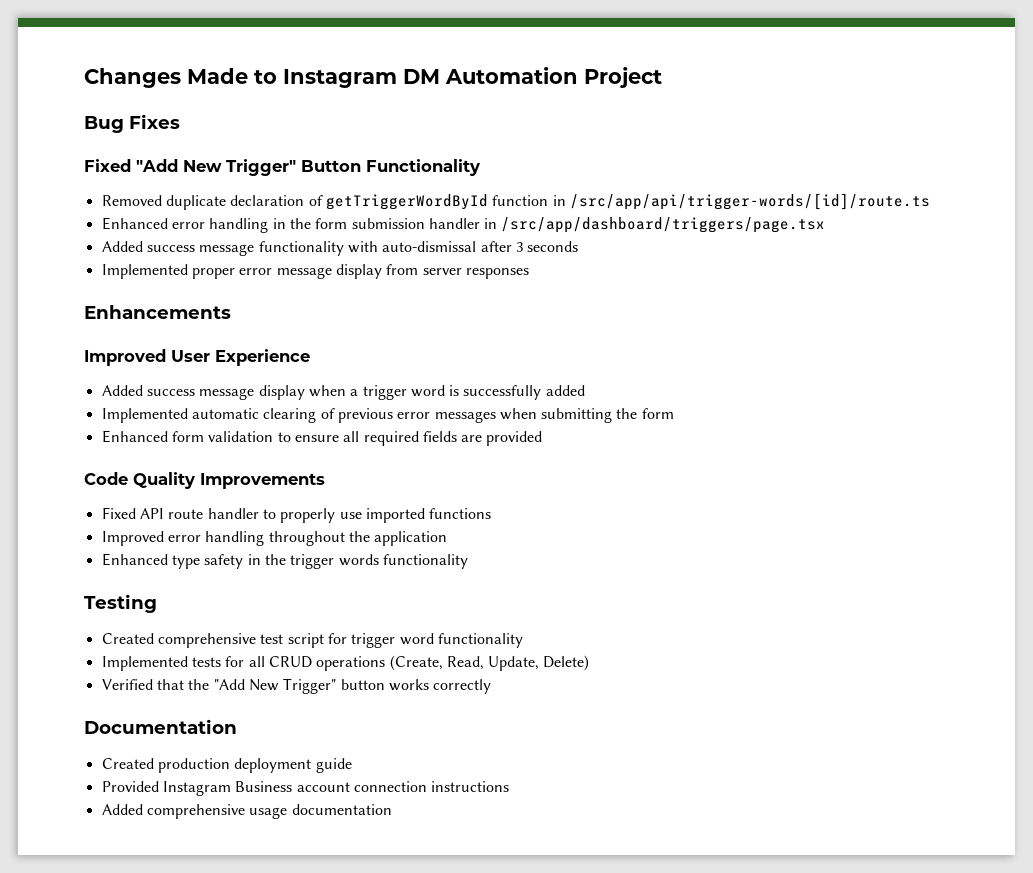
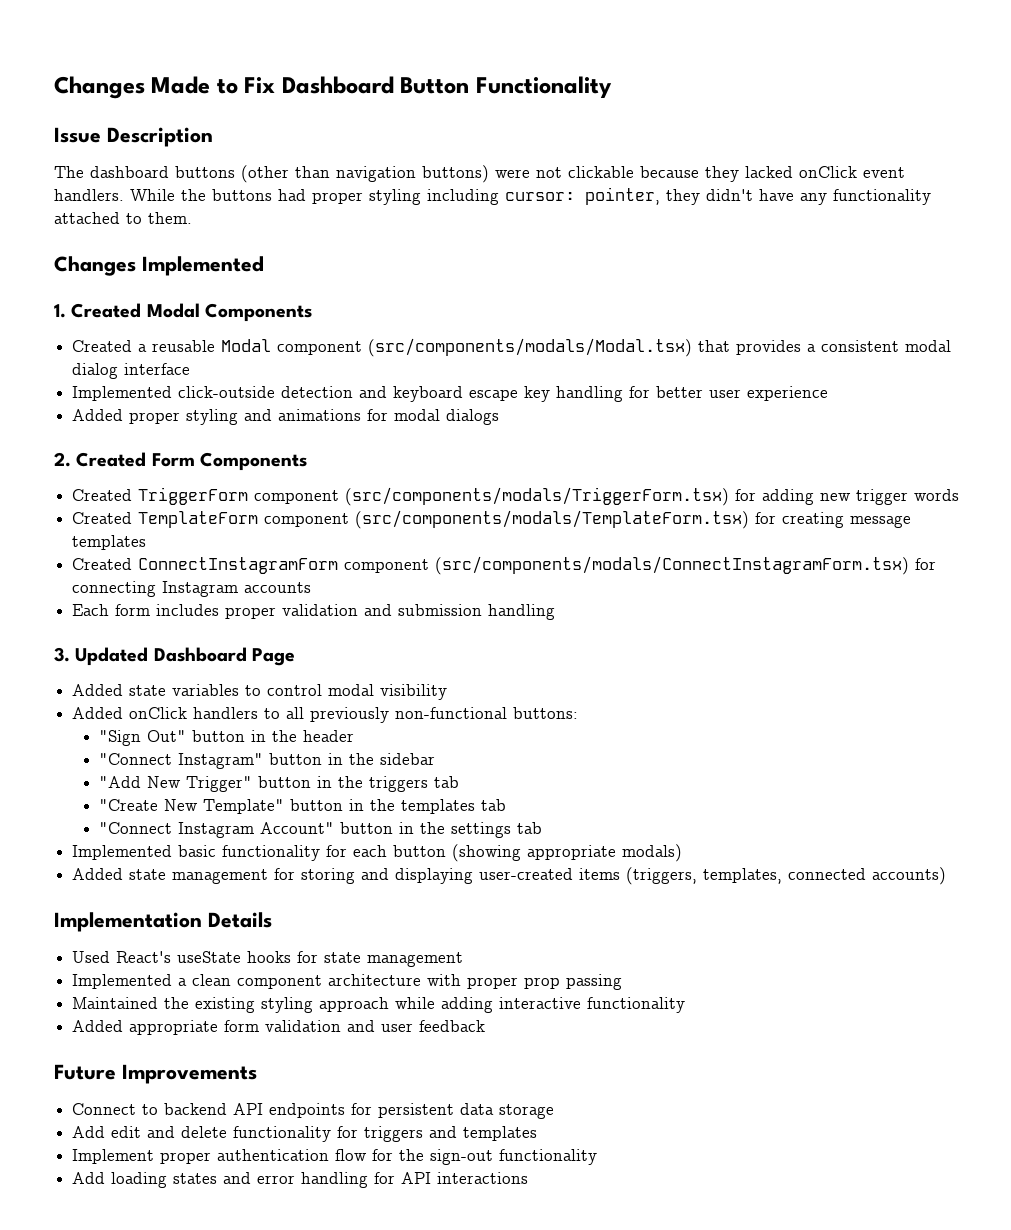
[283,67,662,88] [84,114,180,133] [84,159,480,176] [101,193,930,210] [101,217,826,233] [101,241,579,256] [101,264,529,279] [84,305,231,319] [84,349,310,366] [101,385,585,400] [101,408,674,423] [101,430,543,446] [84,472,325,489] [101,507,492,523] [101,531,448,546] [101,553,468,569] [84,594,157,613] [101,633,523,648] [101,655,590,671] [101,678,492,694] [84,719,237,734] [101,758,352,773] [101,781,510,796] [101,804,392,819] Instagram DM Automation Project // Bug Fixes // Fixed "Add New Trigger" Button Functionality // Removed duplicate declaration of getTriggerWordById function in /src/app/api/trigger-words/[id]/route.ts // Enhanced error handling in the form submission handler in /src/app/dashboard/triggers/page.tsx // Added success message functionality with auto-dismissal after 3 seconds // Implemented proper error message display from server responses // Enhancements // Improved User Experience // Added success message display when a trigger word is successfully added // Implemented automatic clearing of previous error messages when submitting the form // Enhanced form validation to ensure all required fields are provided // Code Quality Improvements // Fixed API route handler to properly use imported functions // Improved error handling throughout the application // Enhanced type safety in the trigger words functionality // Testing // Created comprehensive test script for trigger word functionality // Implemented tests for all CRUD operations (Create, Read, Update, Delete) // Verified that the "Add New Trigger" button works correctly // Documentation // Created production deployment guide // Provided Instagram Business account connection instructions // Added comprehensive usage documentation -> [244,76,612,98] [54,127,213,147] [54,165,905,183] [54,187,931,205] [54,212,192,224] [54,256,264,276] [54,303,312,322] [72,338,952,357] [72,363,191,379] [72,386,829,402] [72,409,500,425] [54,452,307,471] [72,487,960,506] [72,510,912,529] [72,535,147,550] [72,556,937,575] [72,581,312,597] [72,604,556,620] [54,647,295,666] [72,684,448,700] [72,707,579,723] [98,730,354,746] [98,753,435,769] [98,776,459,792] [98,799,506,814] [98,822,542,838] [72,844,683,862] [72,867,947,885] [54,912,272,932] [72,951,464,967] [72,974,623,990] [72,997,686,1013] [72,1020,486,1035] [54,1064,257,1084] [72,1103,555,1119] [72,1126,538,1142] [72,1149,598,1165] [72,1172,529,1188] Fix Dashboard Button Functionality // Issue Description // The dashboard buttons (other than navigation buttons) were not clickable because they lacked onClick event handlers. While the buttons had proper styling including cursor: pointer, they didn't have any functionality attached to them. // Changes Implemented // 1. Created Modal Components // Created a reusable Modal component (src/components/modals/Modal.tsx) that provides a consistent modal dialog interface // Implemented click-outside detection and keyboard escape key handling for better user experience // Added proper styling and animations for modal dialogs // 2. Created Form Components // Created TriggerForm component (src/components/modals/TriggerForm.tsx) for adding new trigger words // Created TemplateForm component (src/components/modals/TemplateForm.tsx) for creating message templates // Created ConnectInstagramForm component (src/components/modals/ConnectInstagramForm.tsx) for connecting Instagram accounts // Each form includes proper validation and submission handling // 3. Updated Dashboard Page // Added state variables to control modal visibility // Added onClick handlers to all previously non-functional buttons: // "Sign Out" button in the header // "Connect Instagram" button in the sidebar // "Add New Trigger" button in the triggers tab // "Create New Template" button in the templates tab // "Connect Instagram Account" button in the settings tab // Implemented basic functionality for each button (showing appropriate modals) // Added state management for storing and displaying user-created items (triggers, templates, connected accounts) // Implementation Details // Used React's useState hooks for state management // Implemented a clean component architecture with proper prop passing // Maintained the existing styling approach while adding interactive functionality // Added appropriate form validation and user feedback // Future Improvements // Connect to backend API endpoints for persistent data storage // Add edit and delete functionality for triggers and templates // Implement proper authentication flow for the sign-out functionality // Add loading states and error handling for API interactions

